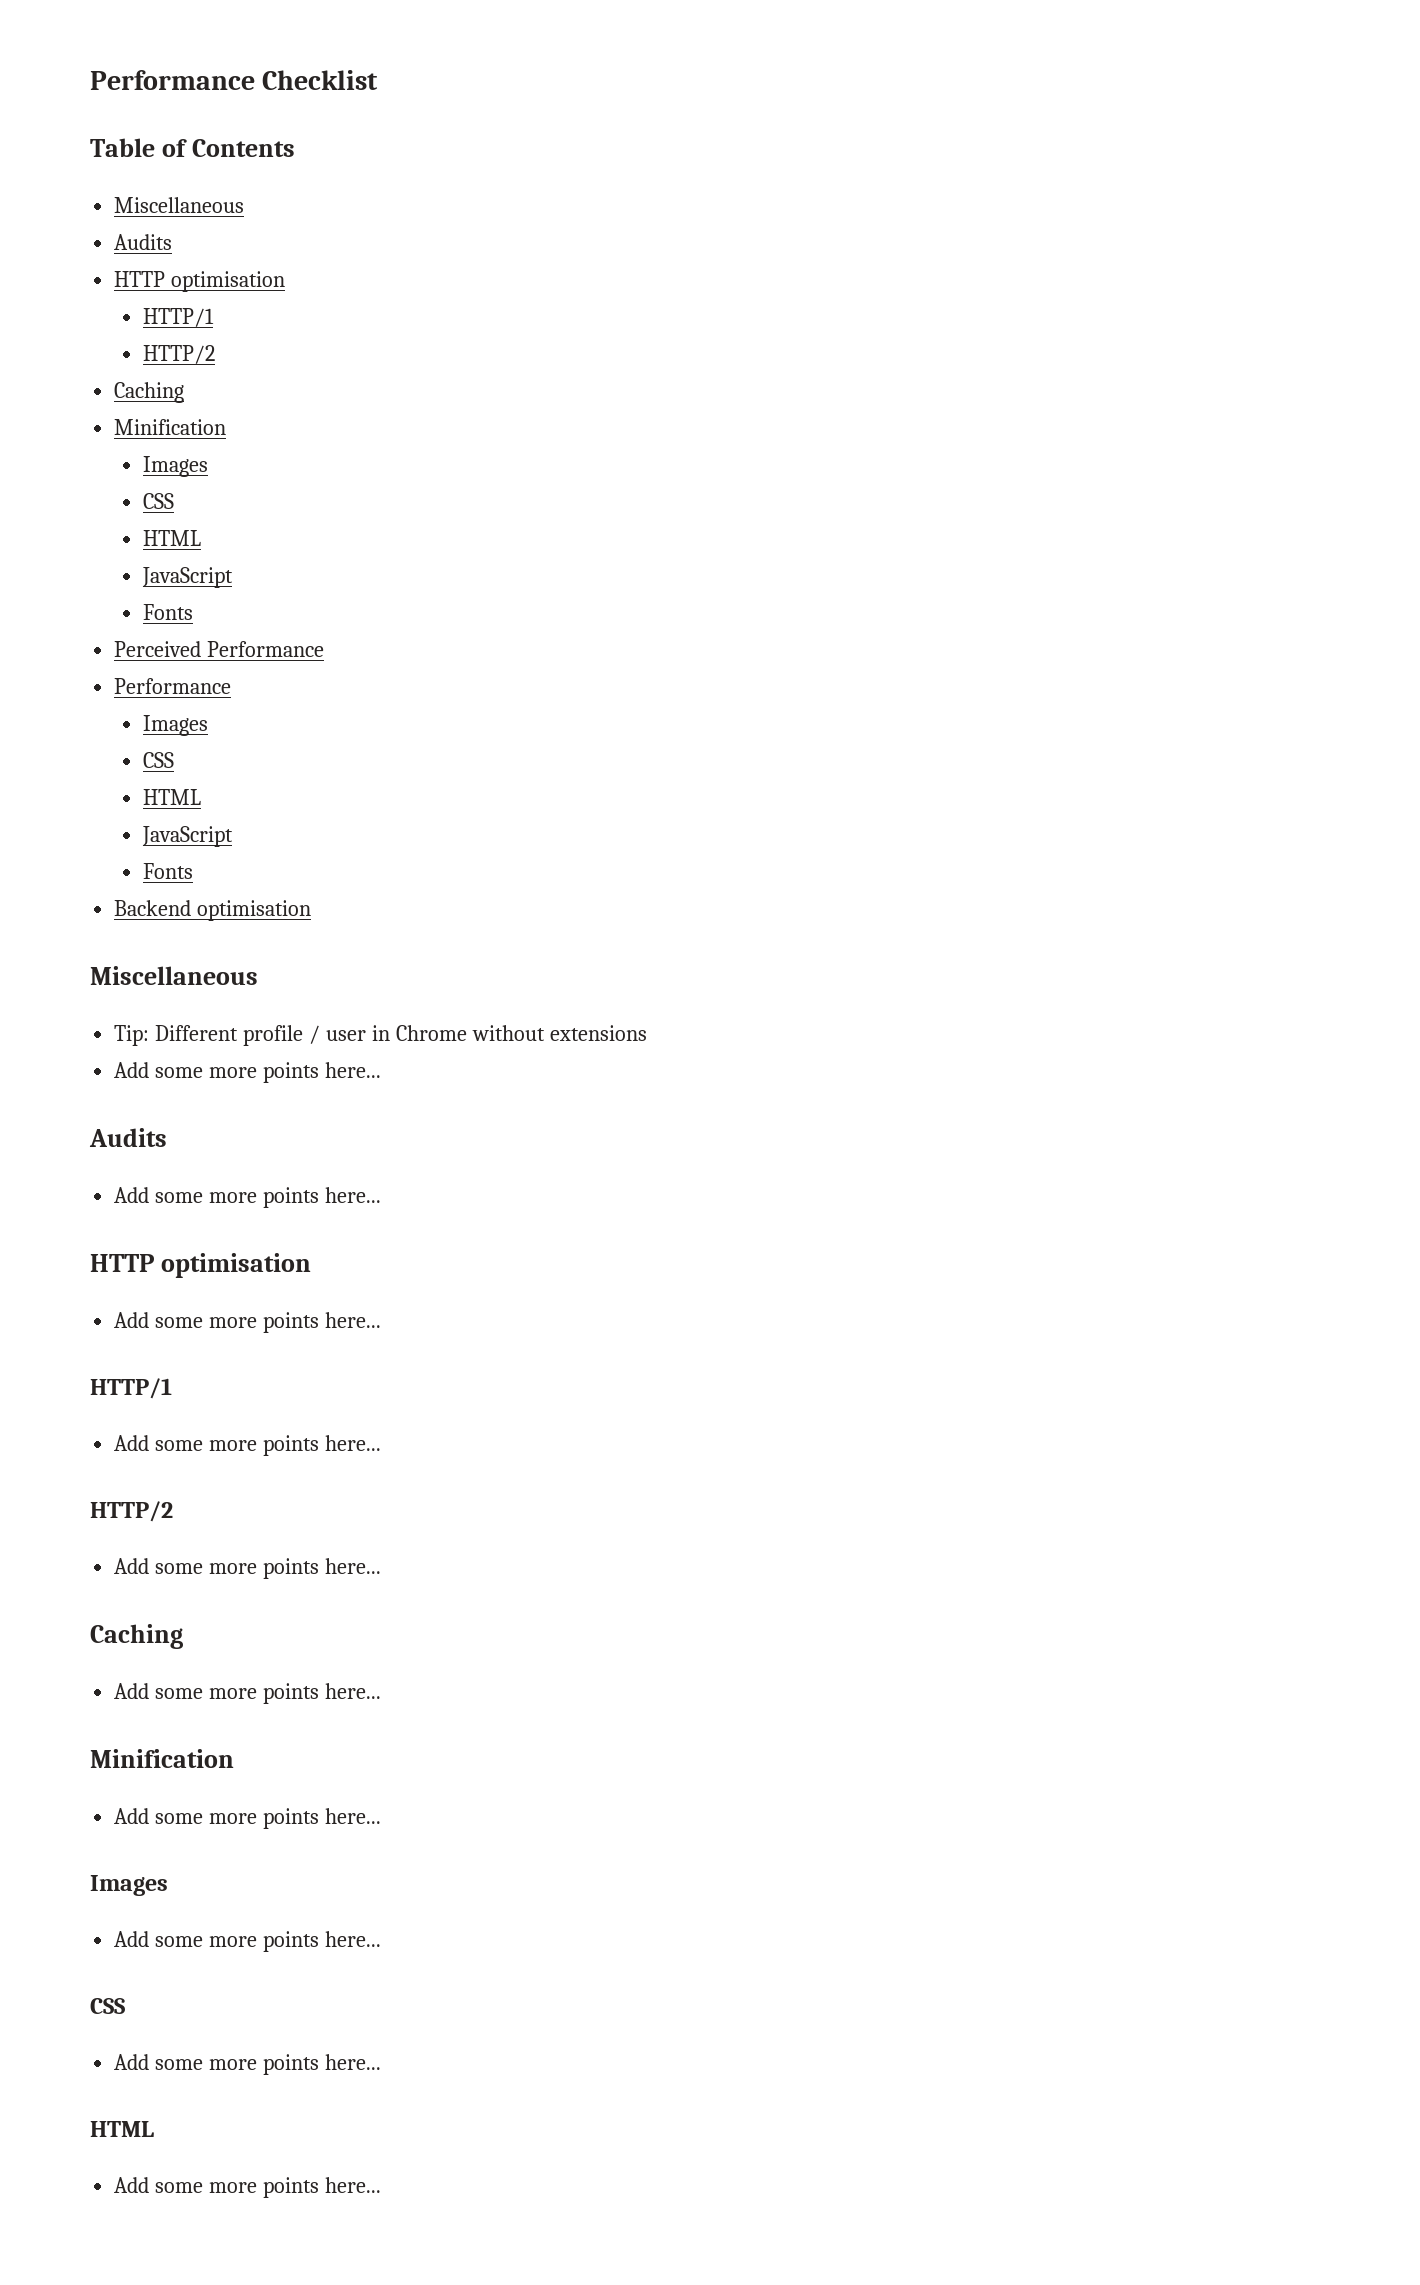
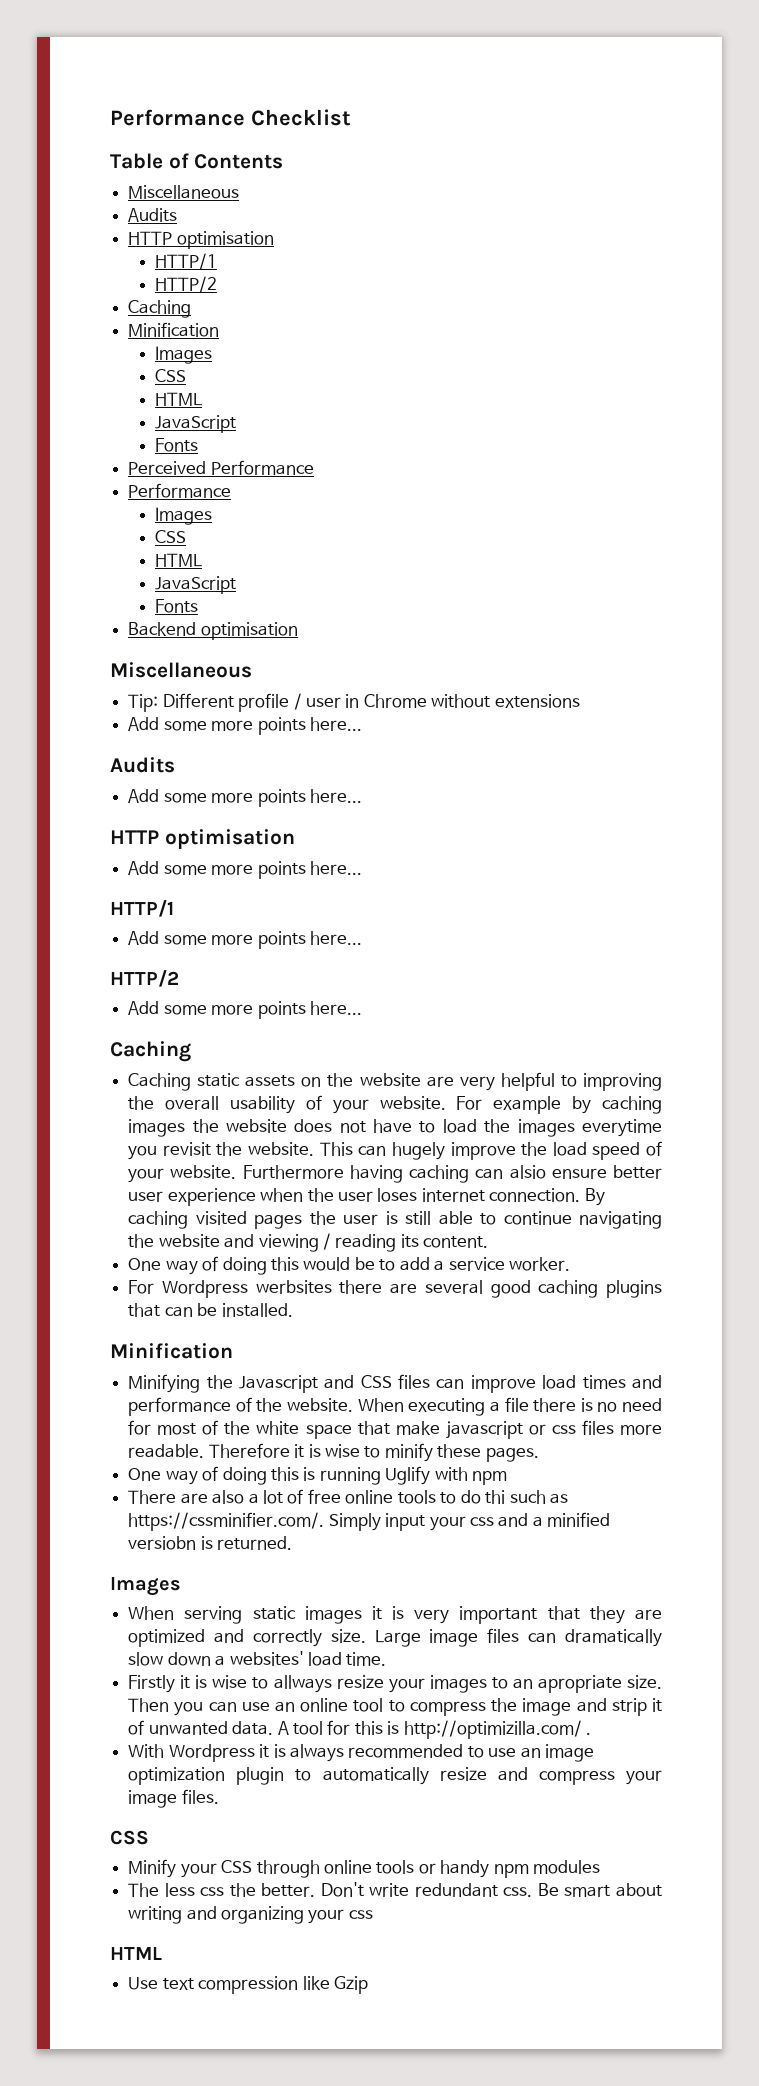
[114,1683,381,1704] [90,1749,234,1768] [114,1808,381,1829] [90,1875,168,1896] [114,1931,381,1952] [90,1998,125,2014] [114,2054,381,2075] [90,2121,154,2137] [114,2177,381,2198] Add some more points here... // Minification // Add some more points here... // Images // Add some more points here... // CSS // Add some more points here... // HTML // Add some more points here... -> [128,1072,662,1091] [128,1095,662,1114] [128,1119,662,1137] [128,1141,663,1160] [128,1165,662,1183] [128,1188,605,1206] [128,1211,663,1229] [128,1233,489,1252] [128,1256,571,1275] [128,1280,662,1298] [128,1303,293,1317] [110,1343,233,1359] [128,1374,663,1393] [128,1397,662,1416] [128,1420,662,1439] [128,1443,539,1462] [128,1466,508,1485] [128,1489,569,1504] [128,1512,611,1531] [128,1536,293,1550] [110,1577,181,1596] [128,1606,662,1624] [128,1628,662,1647] [128,1651,387,1666] [128,1675,662,1693] [128,1698,662,1716] [128,1720,592,1739] [128,1744,595,1762] [128,1767,662,1785] [128,1789,219,1808] [110,1830,149,1845] [128,1859,601,1878] [128,1882,663,1897] [128,1906,373,1924] [110,1947,162,1960] [128,1976,368,1994] Caching static assets on the website are very helpful to improving the overall usability of your website. For example by caching images the website does not have to load the images everytime you revisit the website. This can hugely improve the load speed of your website. Furthermore having caching can alsio ensure better user experience when the user loses internet connection. By caching visited pages the user is still able to continue navigating the website and viewing / reading its content. // One way of doing this would be to add a service worker. // For Wordpress werbsites there are several good caching plugins that can be installed. // Minification // Minifying the Javascript and CSS files can improve load times and performance of the website. When executing a file there is no need for most of the white space that make javascript or css files more readable. Therefore it is wise to minify these pages. // One way of doing this is running Uglify with npm // There are also a lot of free online tools to do thi such as https://cssminifier.com/. Simply input your css and a minified versiobn is returned. // Images // When serving static images it is very important that they are optimized and correctly size. Large image files can dramatically slow down a websites' load time. // Firstly it is wise to allways resize your images to an apropriate size. Then you can use an online tool to compress the image and strip it of unwanted data. A tool for this is http://optimizilla.com/ . // With Wordpress it is always recommended to use an image optimization plugin to automatically resize and compress your image files. // CSS // Minify your CSS through online tools or handy npm modules // The less css the better. Don't write redundant css. Be smart about writing and organizing your css // HTML // Use text compression like Gzip

